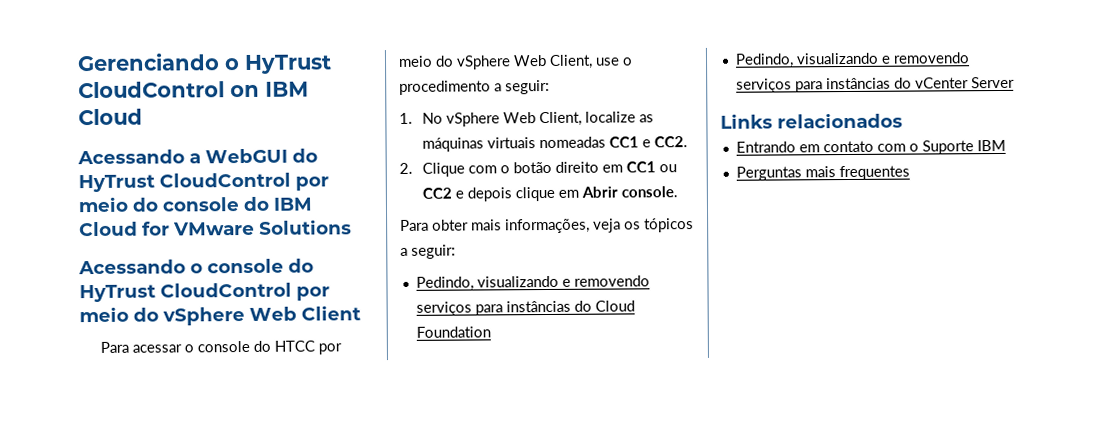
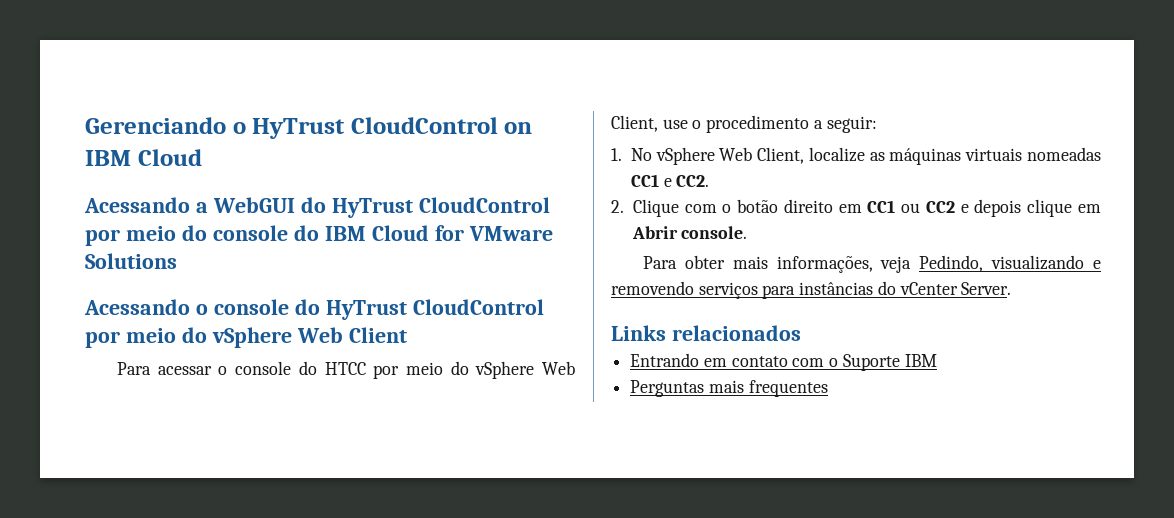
[624,218,694,233] [400,244,456,259] [415,275,650,291] [415,300,635,316] [415,326,491,338] os tópicos a seguir: // Pedindo, visualizando e removendo serviços para instâncias do Cloud Foundation // -> (912, 264) none
[970,76,1015,89] Server -> [961,282,1012,295] Server.

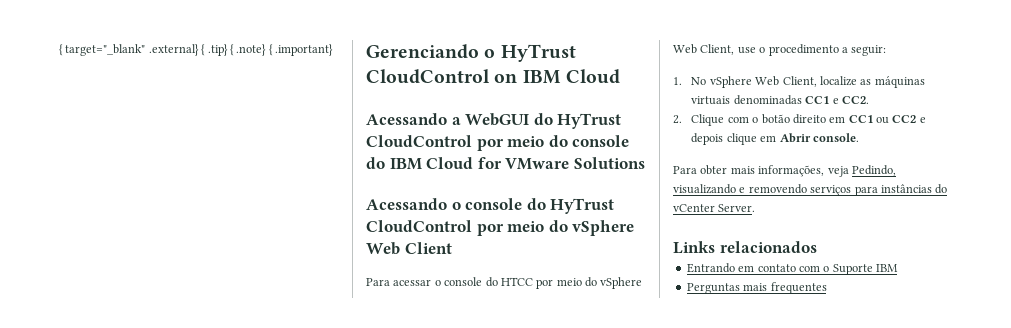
(85, 125) none -> [59,44,333,56] { target="_blank" .external} { .tip} { .note} { .important} //
[1027,147,1101,161] nomeadas -> [733,95,802,105] denominadas

